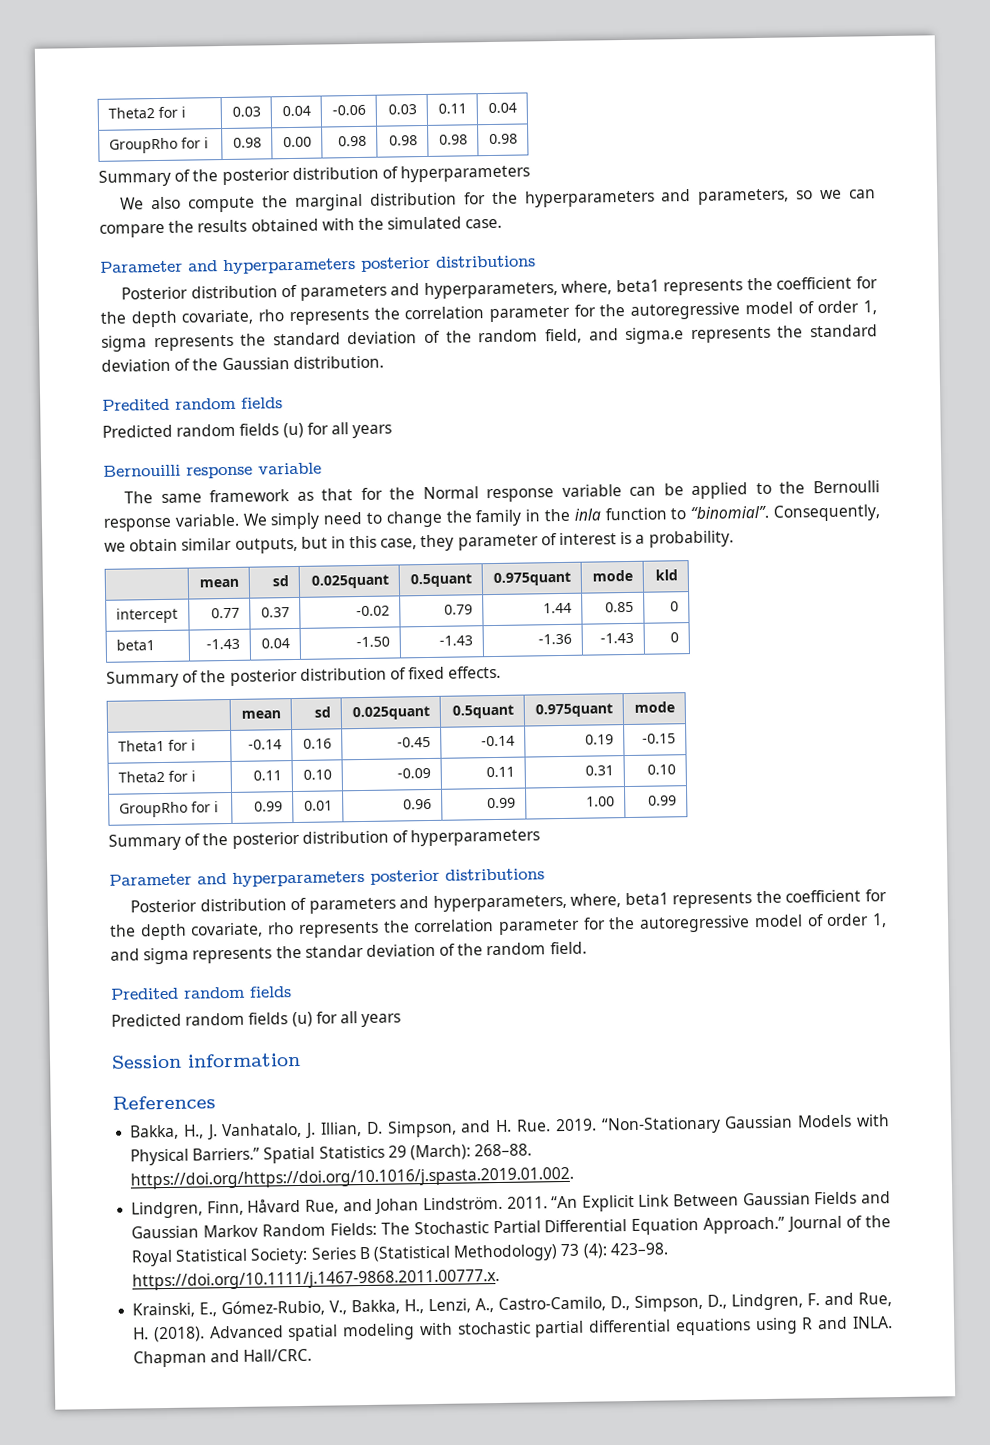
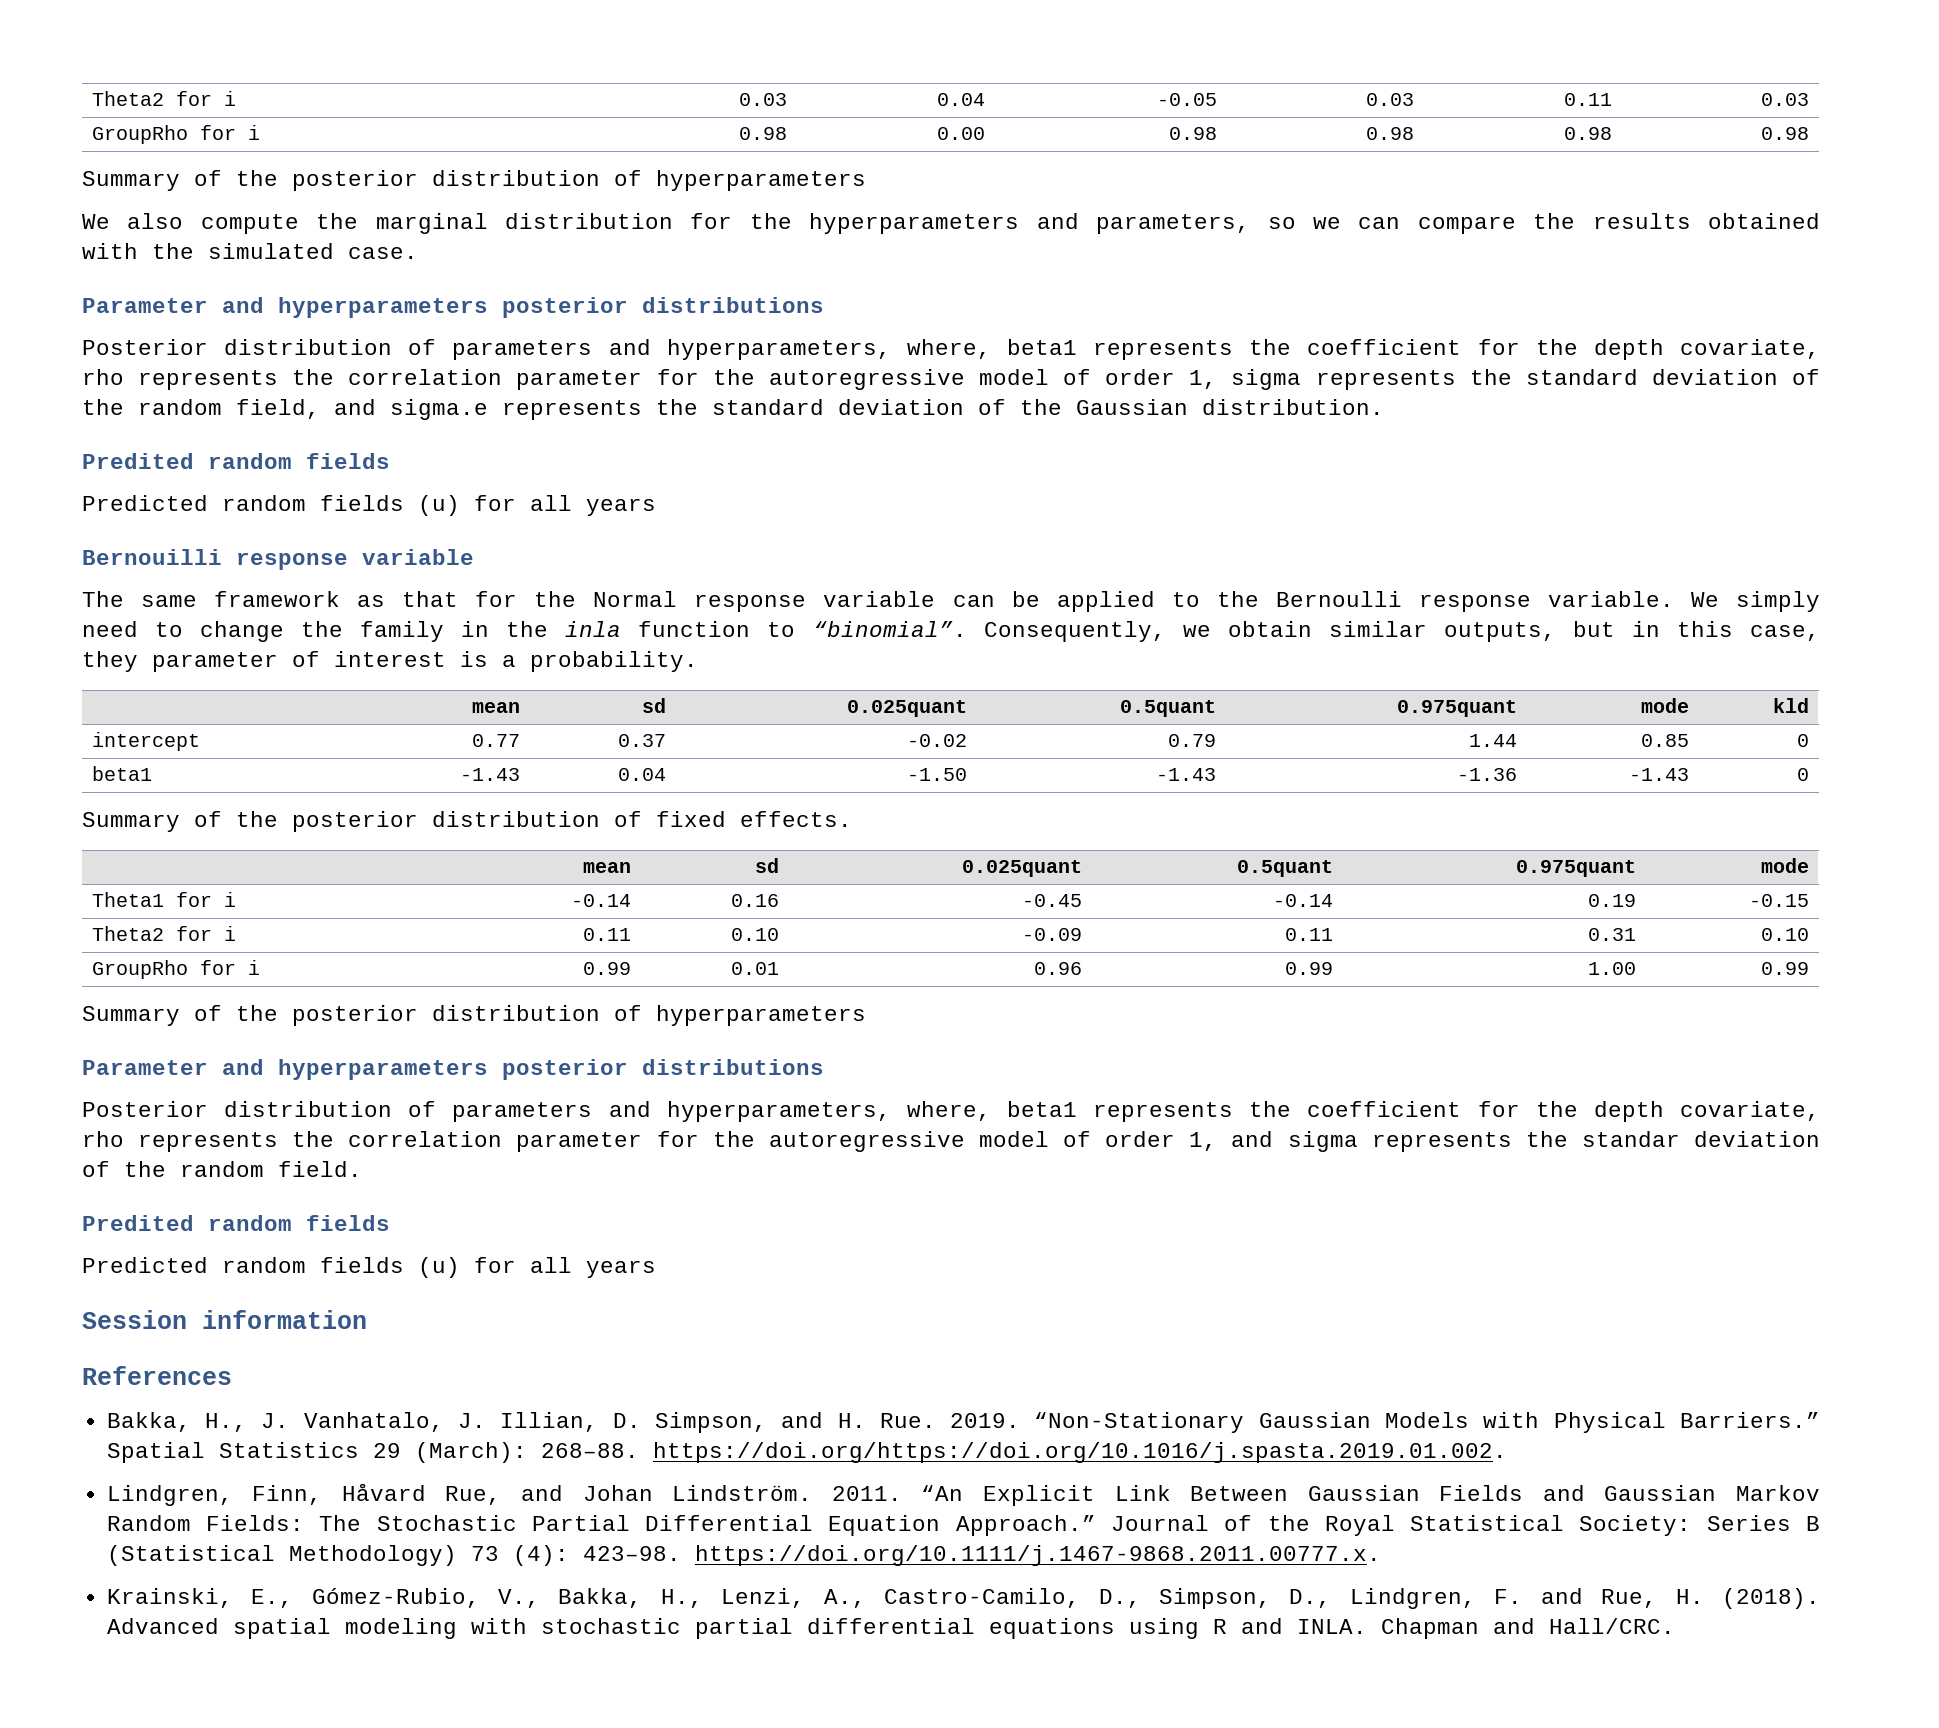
[332,104,367,116] -0.06 -> [1157,93,1218,106] -0.05
[488,102,518,114] 0.04 -> [1761,93,1810,106] 0.03

